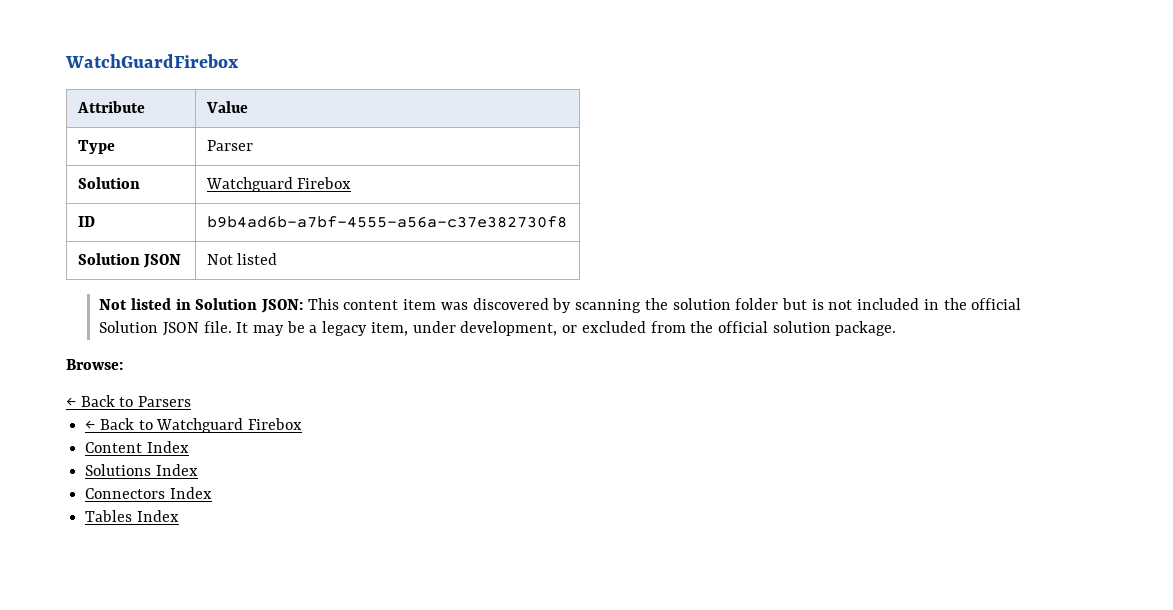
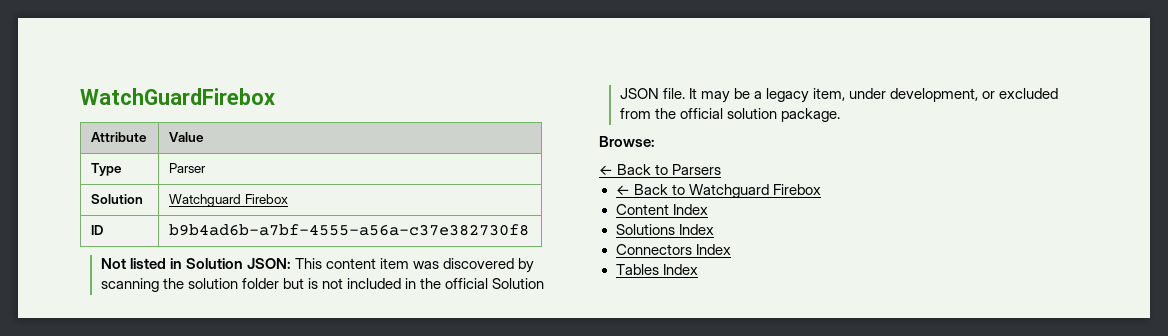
[77,253,182,268] [206,253,278,265] // Solution JSON | Not listed -> (530, 230) none

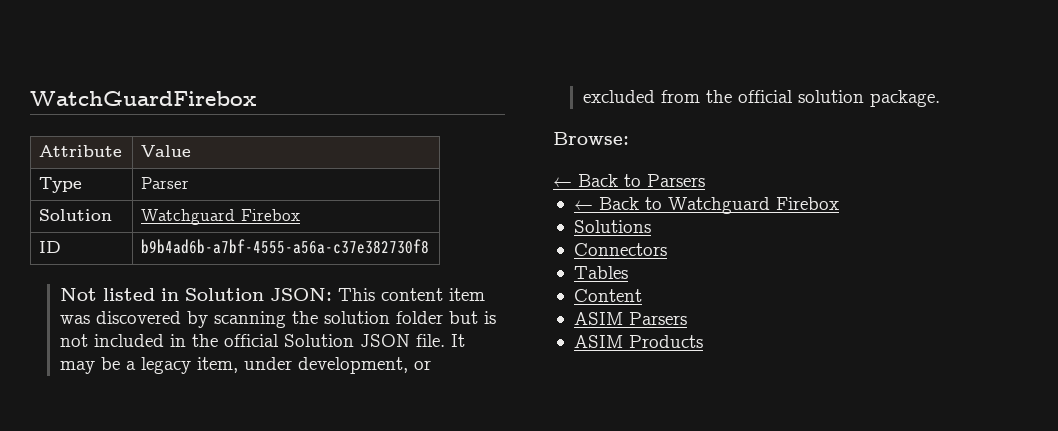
[615,204,708,215] // Content Index -> (839, 203) none
[678,224,714,235] Index -> (651, 226) none
[695,244,731,255] Index -> (667, 249) none
[662,264,698,275] Index -> [573,289,642,302] [573,312,687,325] [573,335,703,348] // Content // ASIM Parsers // ASIM Products

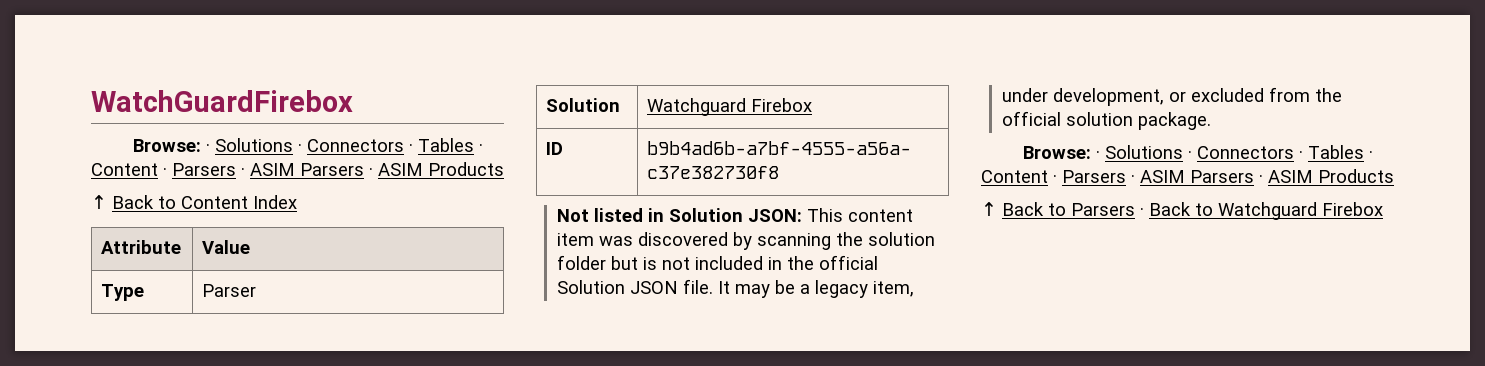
(256, 98) none -> [132,138,483,152] [91,162,504,176] [91,195,297,209] // Browse: · Solutions · Connectors · Tables · Content · Parsers · ASIM Parsers · ASIM Products // ↑ Back to Content Index
[553,177,572,187] // ← -> [1095,145,1373,159] [981,169,1394,183] [981,202,997,216] · Solutions · Connectors · Tables · Content · Parsers · ASIM Parsers · ASIM Products // ↑
[573,200,593,210] // ← -> [1140,208,1144,216] ·
[573,220,651,233] [573,243,667,256] [573,266,628,279] [573,289,642,302] [573,312,687,325] [573,335,703,348] // Solutions // Connectors // Tables // Content // ASIM Parsers // ASIM Products -> (1383, 209) none

